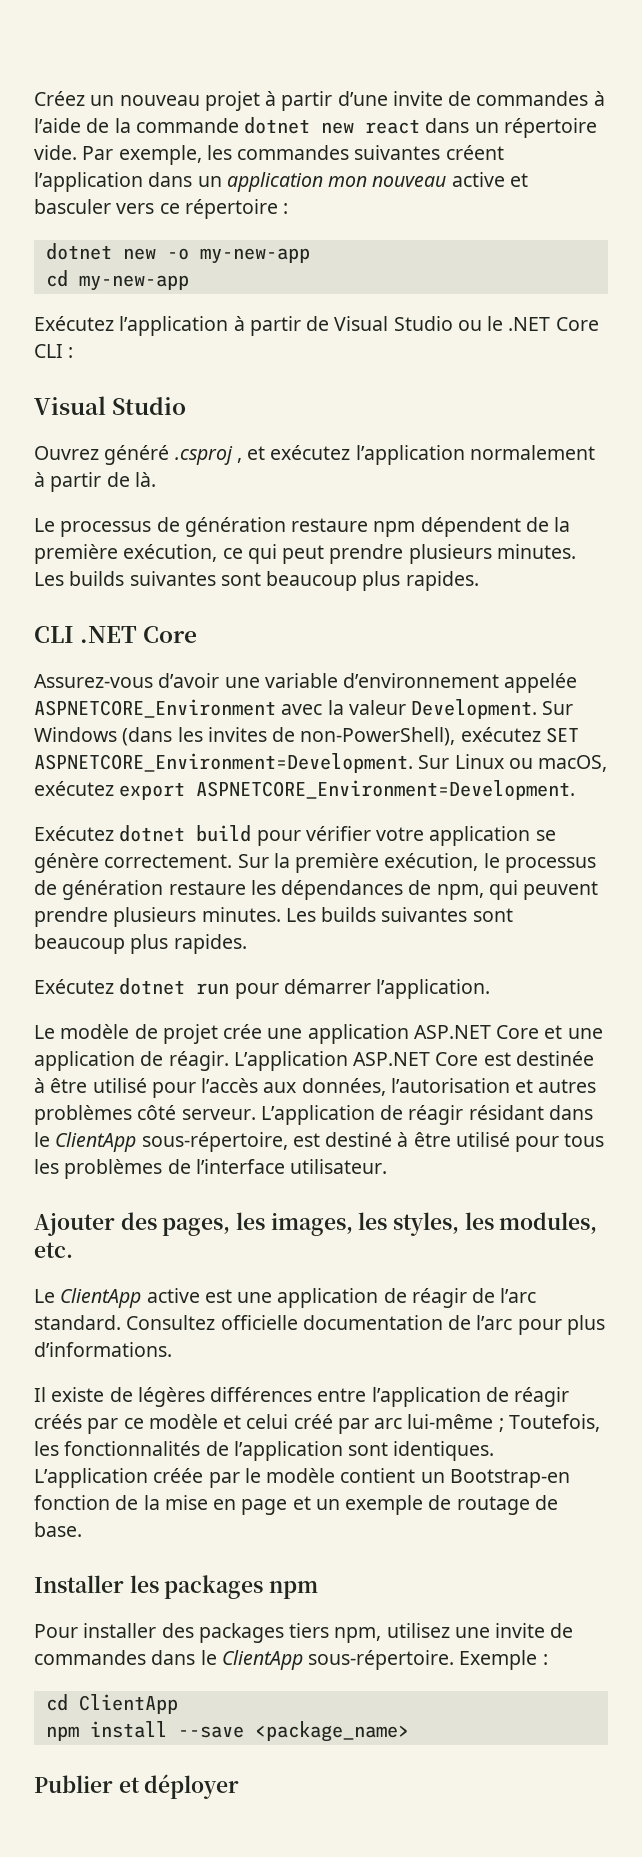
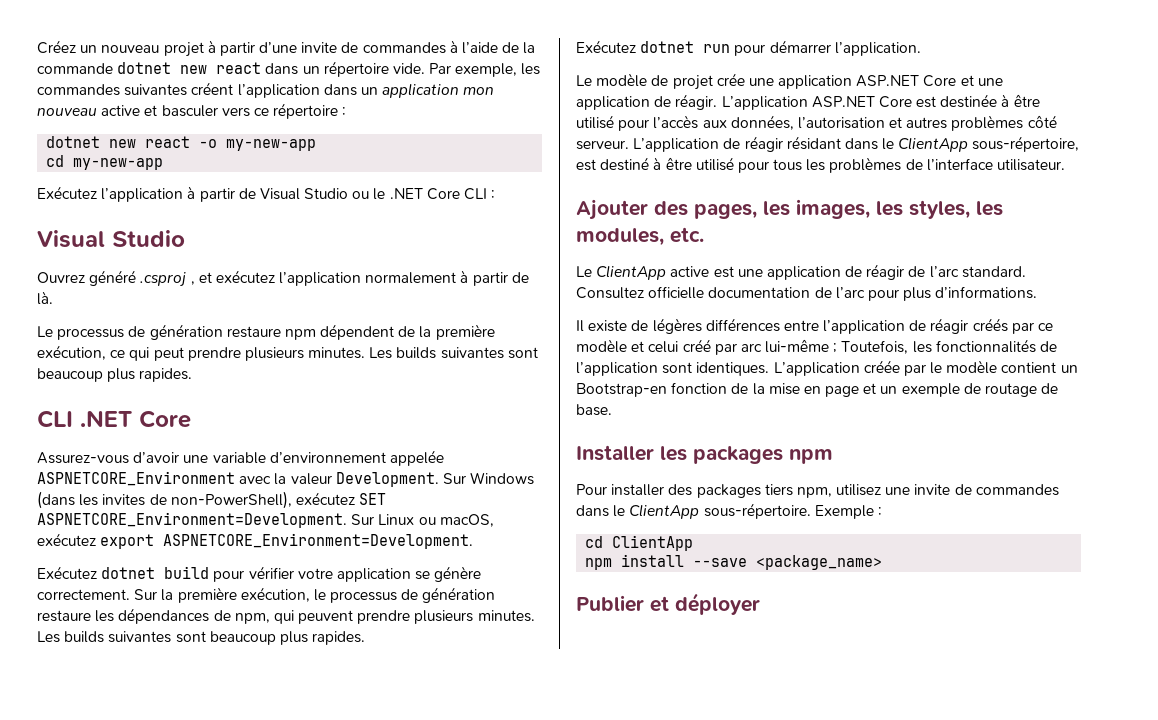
(156, 254) none -> [145,136,191,148] react

